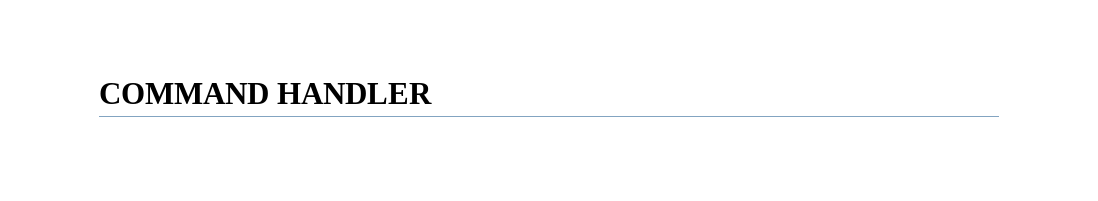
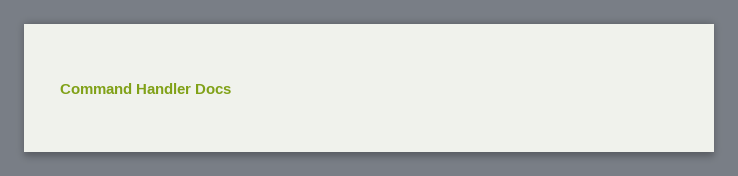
[99,83,433,104] COMMAND HANDLER -> [60,83,232,94] Command Handler Docs

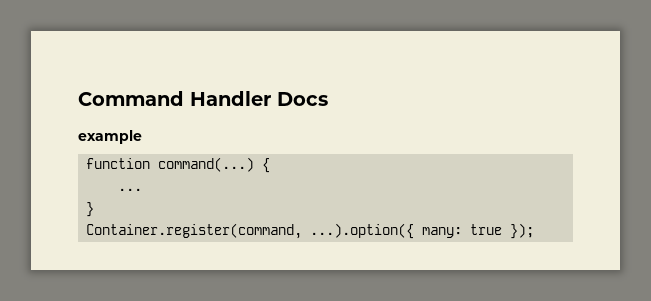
(232, 89) none -> [78,130,142,144] [86,157,271,173] [118,188,143,191] [86,202,95,217] [86,223,535,239] // example // function command(...) { // ... // } // Container.register(command, ...).option({ many: true });

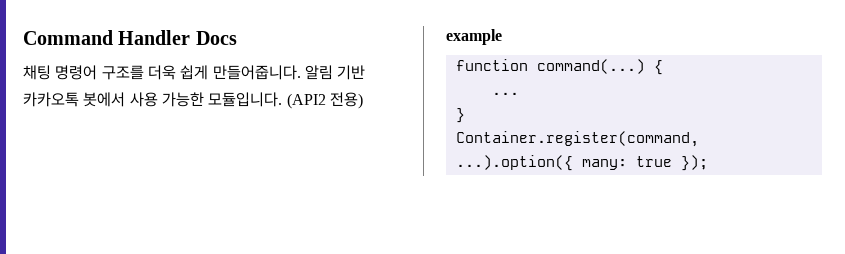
(328, 99) none -> [23,65,366,80] [23,92,363,109] // 채팅 명령어 구조를 더욱 쉽게 만들어줍니다. 알림 기반 카카오톡 봇에서 사용 가능한 모듈입니다. (API2 전용)

